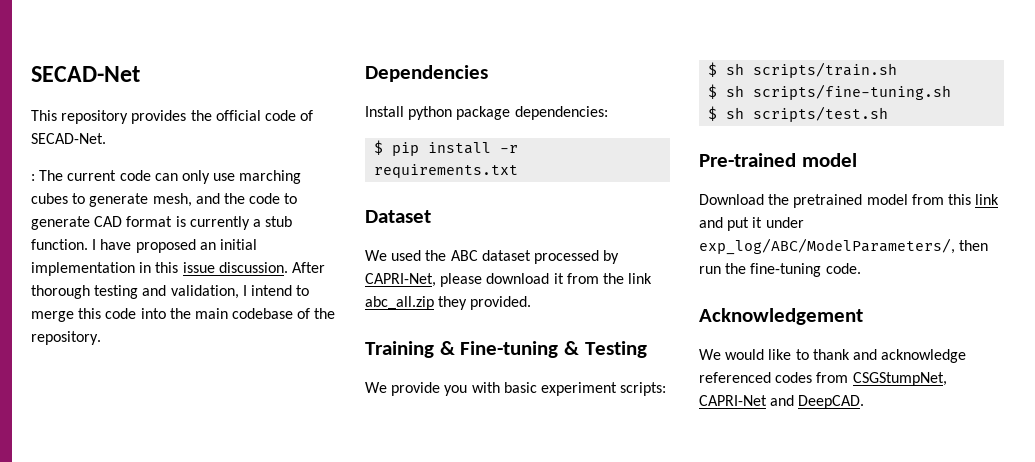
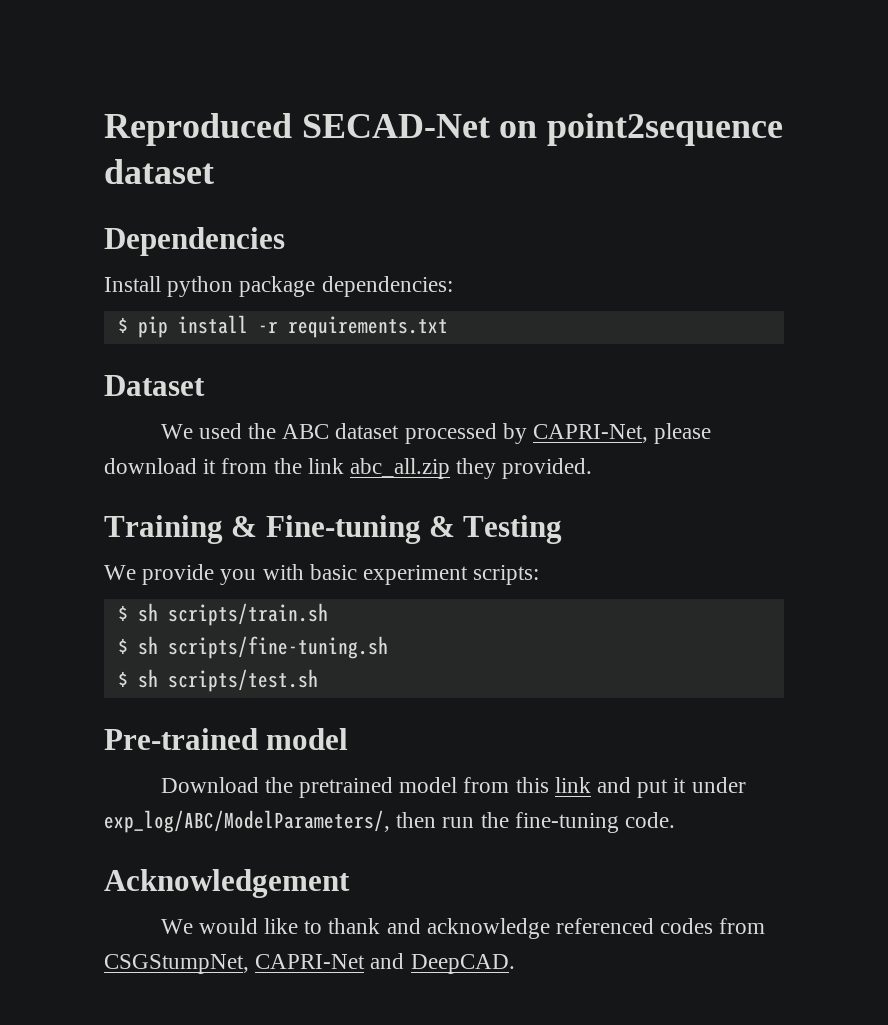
(31, 74) none -> [104,113,292,146] Reproduced
[31,110,314,124] [31,133,106,144] [31,170,302,184] [31,193,298,207] [31,216,293,230] [31,239,257,253] [31,262,325,276] [31,285,310,299] [31,308,336,322] [31,331,101,345] // This repository provides the official code of SECAD-Net. // : The current code can only use marching cubes to generate mesh, and the code to generate CAD format is currently a stub function. I have proposed an initial implementation in this issue discussion. After thorough testing and validation, I intend to merge this code into the main codebase of the repository. -> [499,113,784,146] [104,159,214,184] on point2sequence dataset

